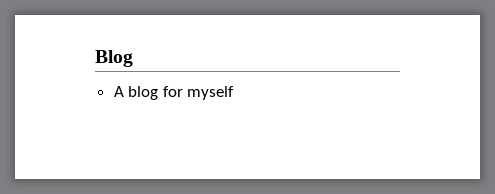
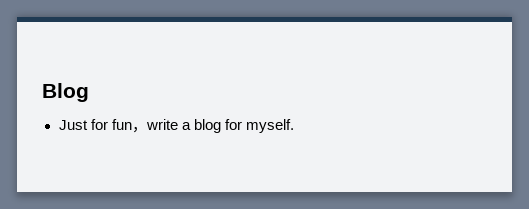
[113,86,124,97] A -> [58,119,191,133] Just for fun，write a
[187,86,235,100] myself -> [245,119,294,133] myself.

